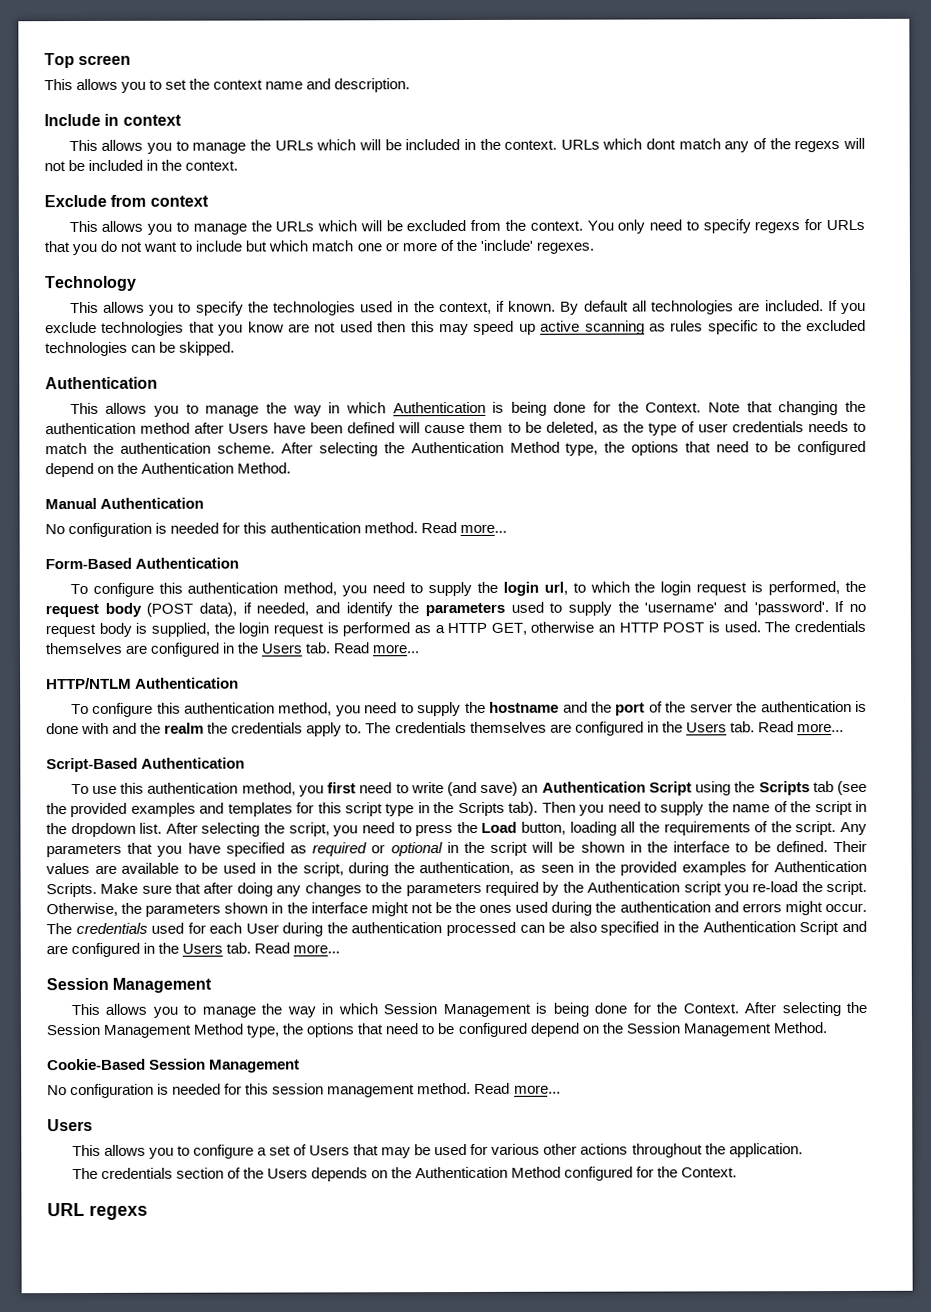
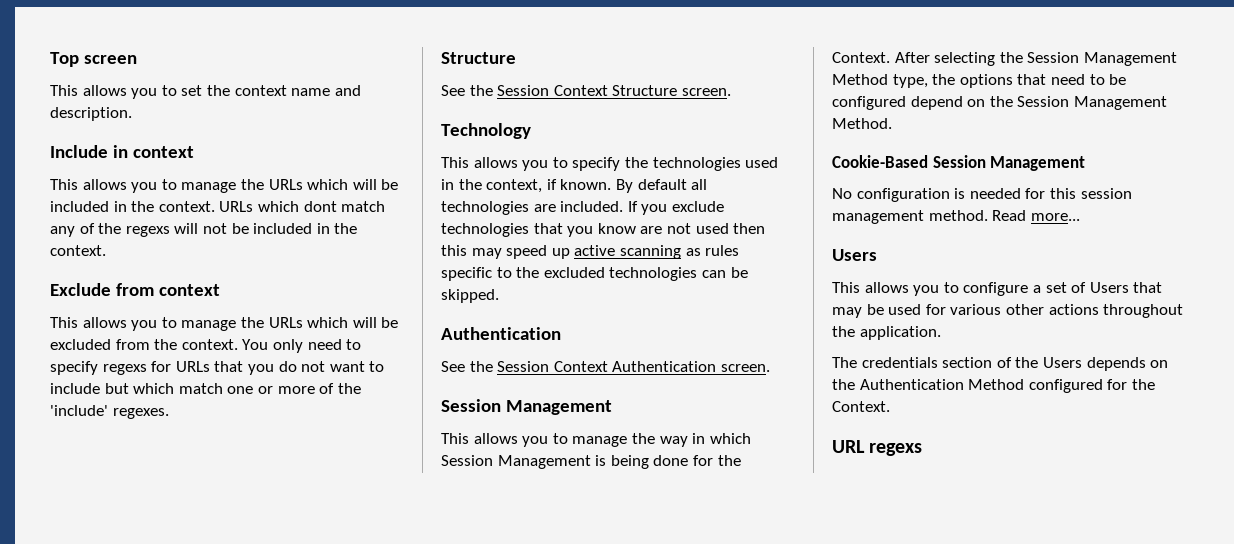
(594, 247) none -> [441,52,516,64] [441,85,731,96] // Structure // See the Session Context Structure screen.
[69,400,867,417] [45,420,866,436] [45,440,866,457] [45,462,292,478] [45,497,205,510] [45,522,508,538] [45,557,240,570] [69,580,866,597] [45,601,866,618] [45,620,866,638] [45,642,420,657] [46,677,240,690] [70,700,868,717] [46,721,844,737] [46,757,246,773] [70,780,868,797] [46,800,867,818] [46,821,867,838] [46,840,867,858] [46,860,867,877] [46,880,867,898] [46,901,868,917] [46,920,867,937] [46,942,341,958] This allows you to manage the way in which Authentication is being done for the Context. Note that changing the authentication method after Users have been defined will cause them to be deleted, as the type of user credentials needs to match the authentication scheme. After selecting the Authentication Method type, the options that need to be configured depend on the Authentication Method. // Manual Authentication // No configuration is needed for this authentication method. Read more... // Form-Based Authentication // To configure this authentication method, you need to supply the login url, to which the login request is performed, the request body (POST data), if needed, and identify the parameters used to supply the 'username' and 'password'. If no request body is supplied, the login request is performed as a HTTP GET, otherwise an HTTP POST is used. The credentials themselves are configured in the Users tab. Read more... // HTTP/NTLM Authentication // To configure this authentication method, you need to supply the hostname and the port of the server the authentication is done with and the realm the credentials apply to. The credentials themselves are configured in the Users tab. Read more... // Script-Based Authentication // To use this authentication method, you first need to write (and save) an Authentication Script using the Scripts tab (see the provided examples and templates for this script type in the Scripts tab). Then you need to supply the name of the script in the dropdown list. After selecting the script, you need to press the Load button, loading all the requirements of the script. Any parameters that you have specified as required or optional in the script will be shown in the interface to be defined. Their values are available to be used in the script, during the authentication, as seen in the provided examples for Authentication Scripts. Make sure that after doing any changes to the parameters required by the Authentication script you re-load the script. Otherwise, the parameters shown in the interface might not be the ones used during the authentication and errors might occur. The credentials used for each User during the authentication processed can be also specified in the Authentication Script and are configured in the Users tab. Read more... -> [441,361,770,372] See the Session Context Authentication screen.

